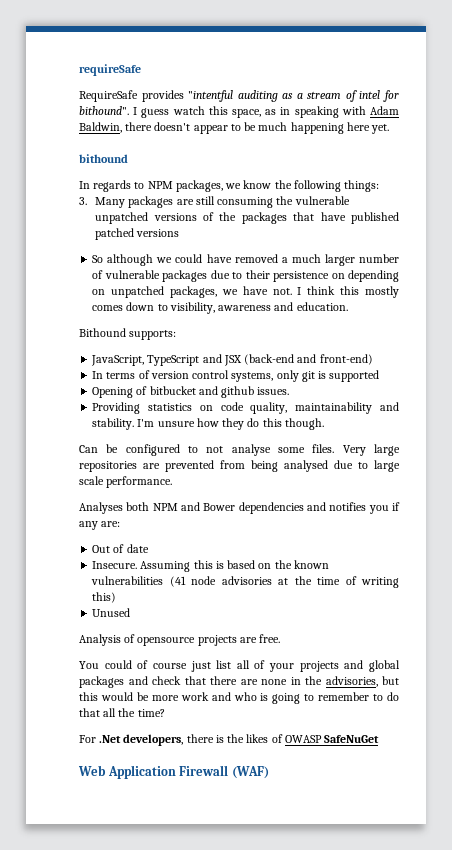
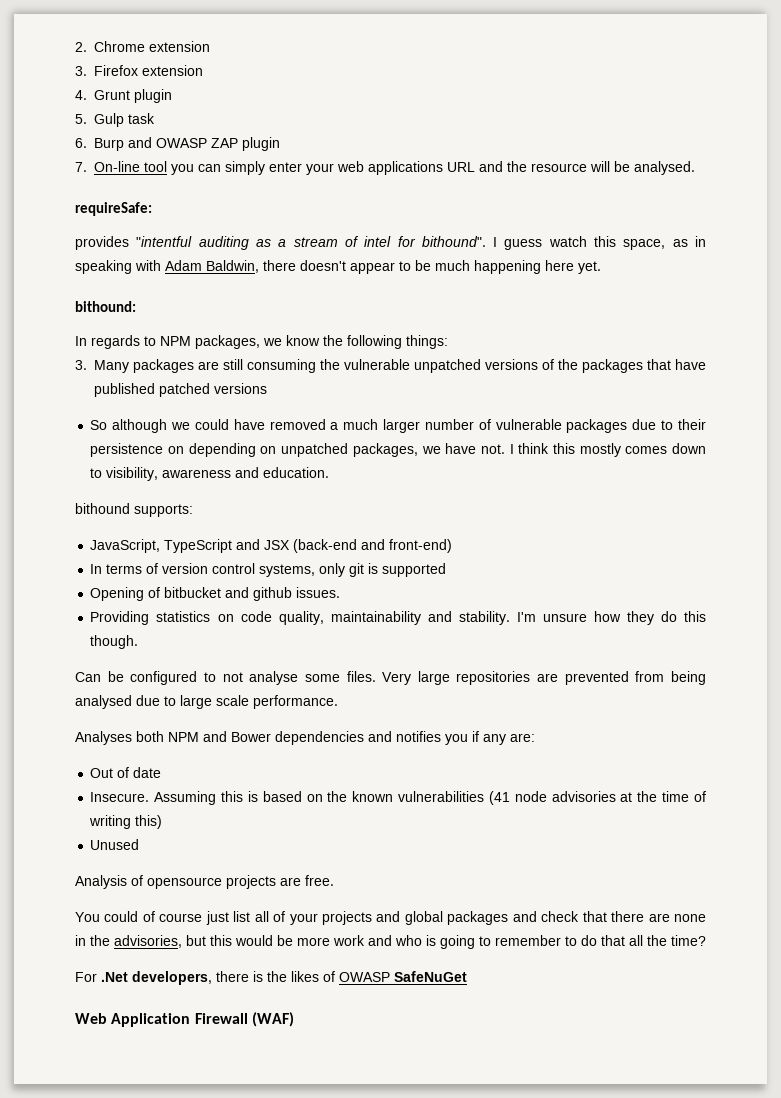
[79,64,141,76] [79,90,138,102] requireSafe // RequireSafe -> [75,41,210,52] [75,65,203,76] [75,89,172,103] [75,113,155,127] [75,137,280,151] [75,161,695,175] [75,202,152,216] 2. Chrome extension // 3. Firefox extension // 4. Grunt plugin // 5. Gulp task // 6. Burp and OWASP ZAP plugin // 7. On-line tool you can simply enter your web applications URL and the resource will be analysed. // requireSafe: //
[79,154,128,163] bithound -> [75,301,136,312] bithound:
[79,328,126,337] Bithound -> [75,503,130,514] bithound

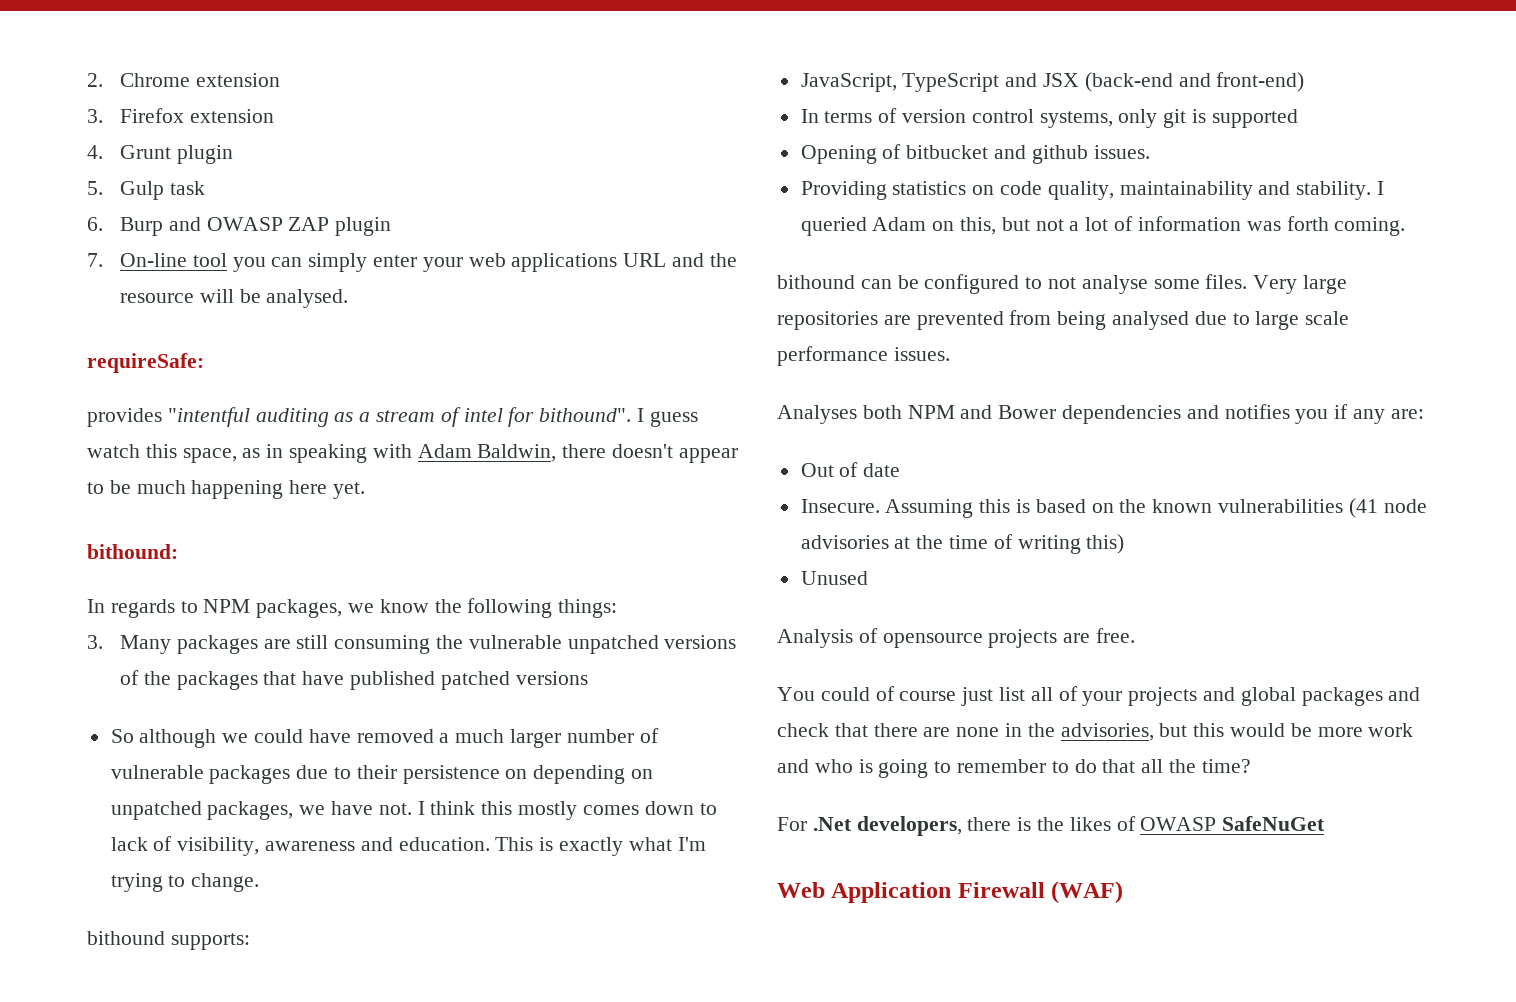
(103, 473) none -> [110,836,173,851] lack of
(330, 472) none -> [495,837,706,856] [110,873,260,892] This is exactly what I'm trying to change.
[516,611,707,625] [90,635,139,649] [75,672,101,682] I'm unsure how they do this though. // Can -> [1377,181,1385,195] [800,216,1406,236] [777,275,892,289] I queried Adam on this, but not a lot of information was forth coming. // bithound can
[253,695,338,709] performance. -> [777,346,950,366] performance issues.

